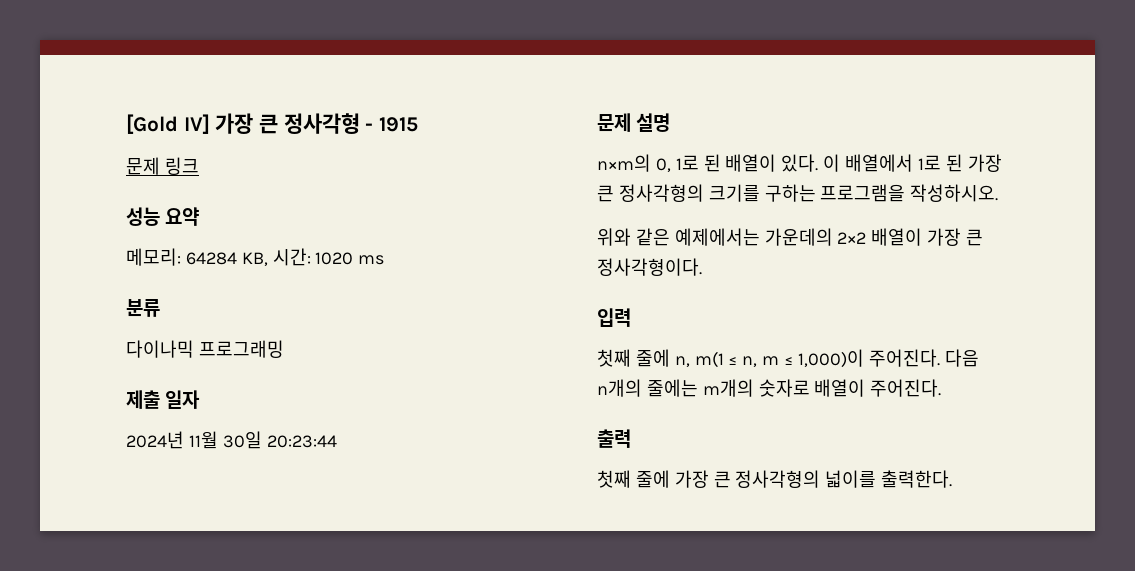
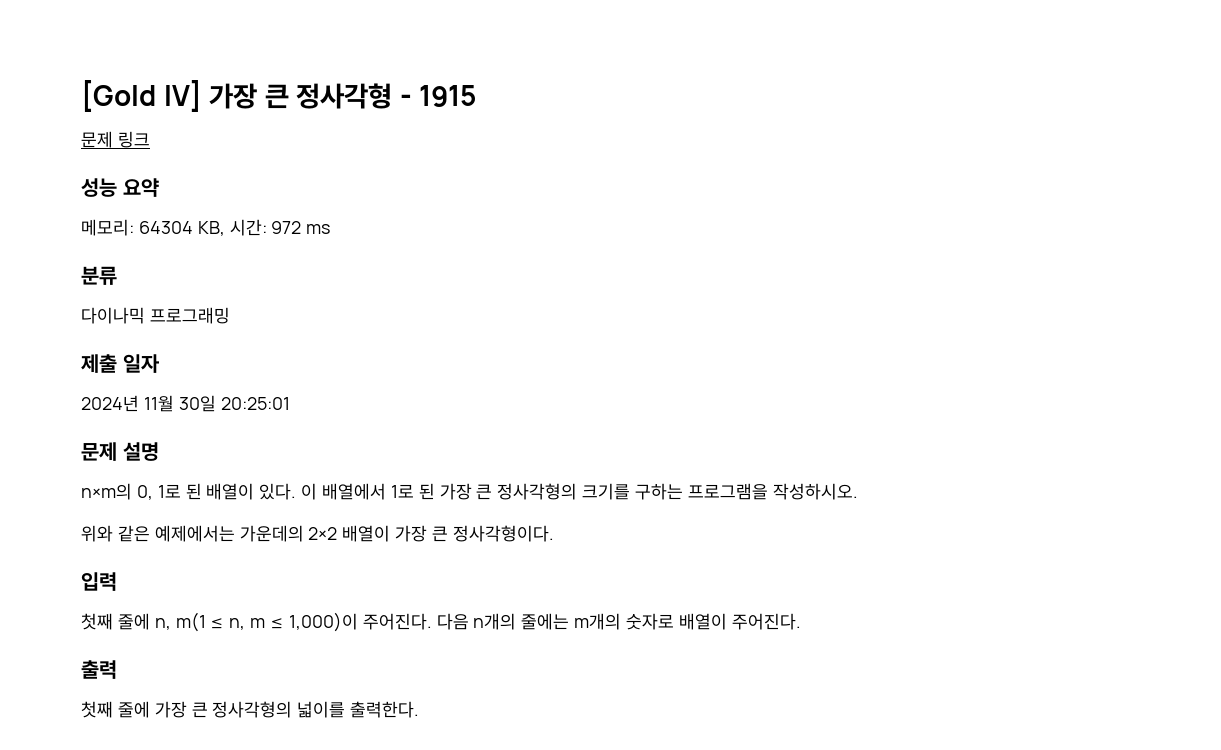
[185,252,237,265] 64284 -> [138,221,193,234] 64304
[315,252,354,265] 1020 -> [271,221,302,234] 972
[266,435,337,448] 20:23:44 -> [220,397,290,410] 20:25:01

